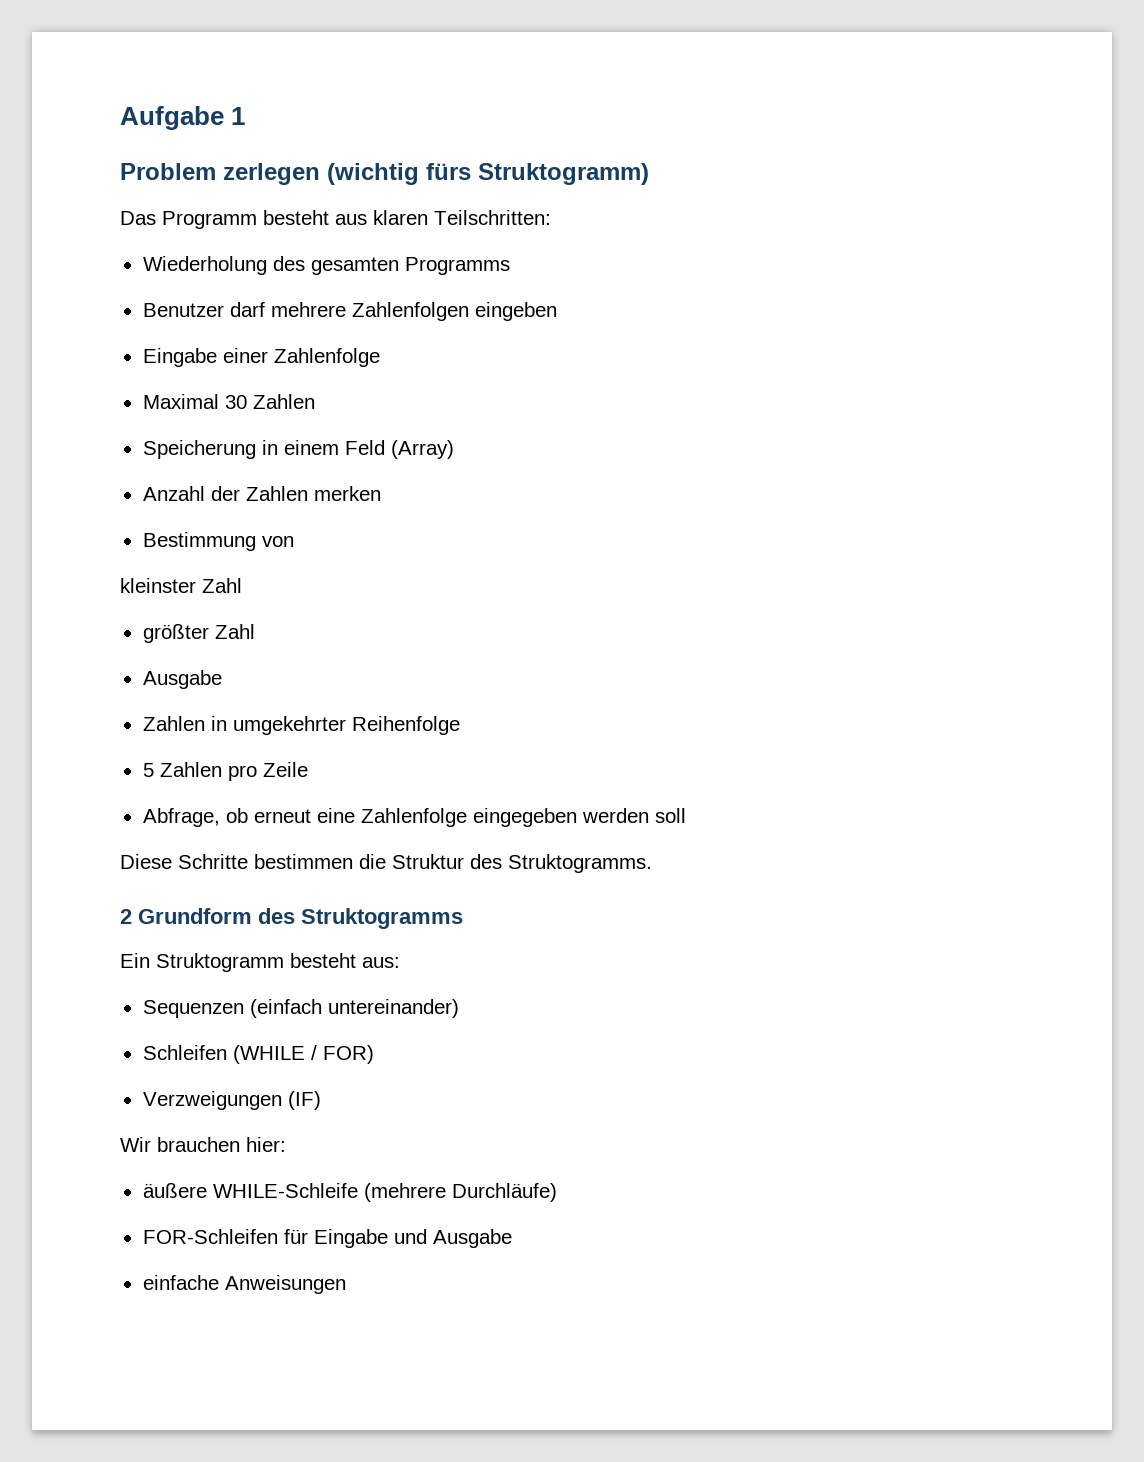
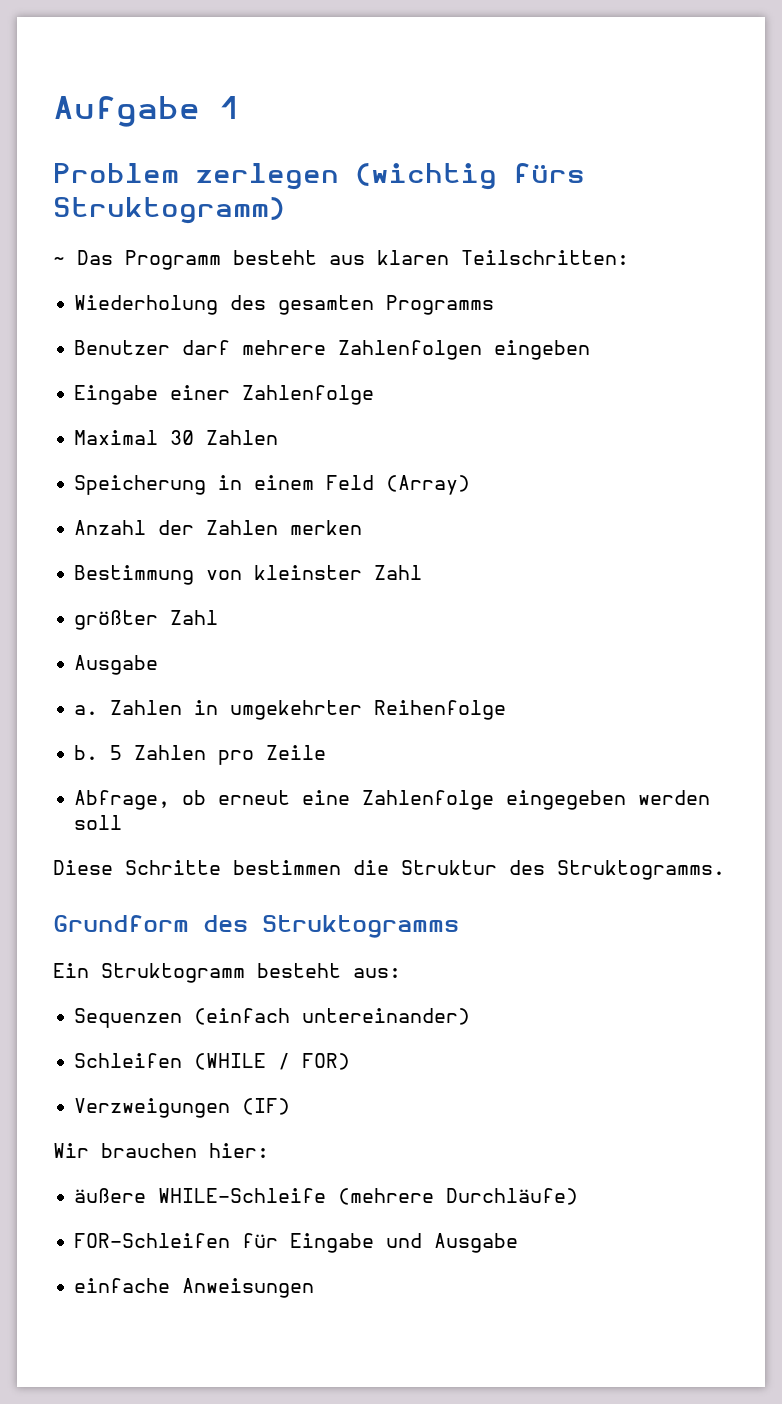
(649, 174) none -> [53,257,65,265] ~
(294, 541) // -> (243, 575) none
(222, 679) none -> [74,705,99,715] a.
(460, 725) none -> [74,745,99,760] b.
[120,909,132,924] 2 -> (725, 870) none

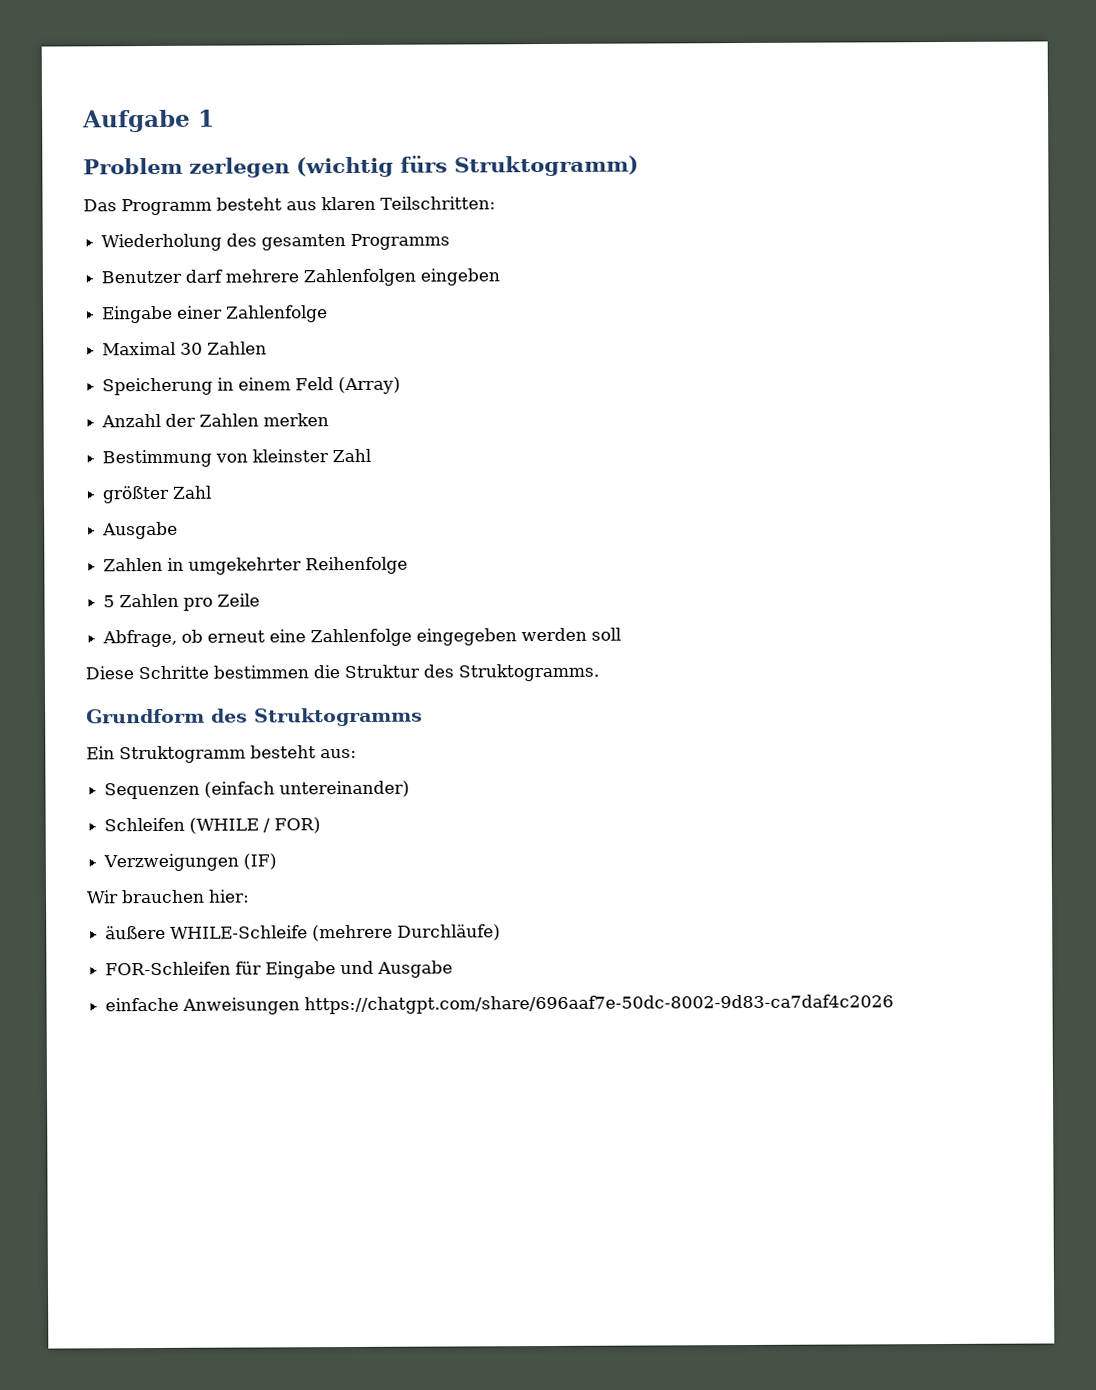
[53,257,65,265] ~ -> (639, 166) none
[74,705,99,715] a. -> (179, 530) none
[74,745,99,760] b. -> (409, 565) none
(315, 1288) none -> [304,994,895,1015] https://chatgpt.com/share/696aaf7e-50dc-8002-9d83-ca7daf4c2026

